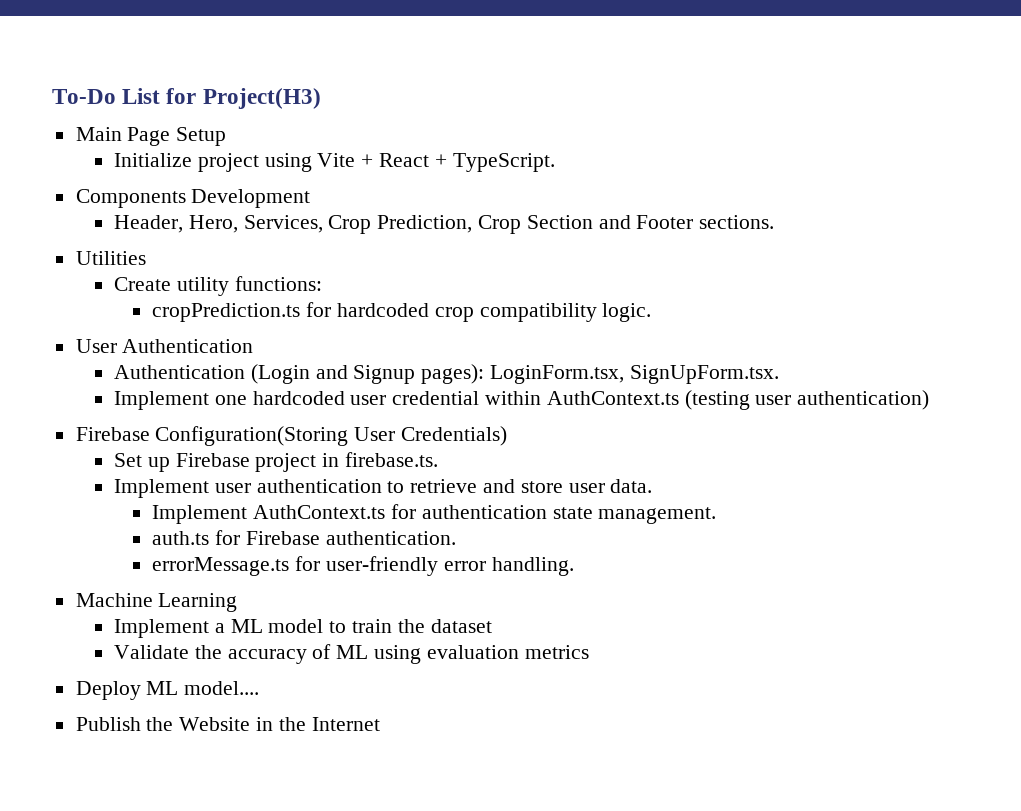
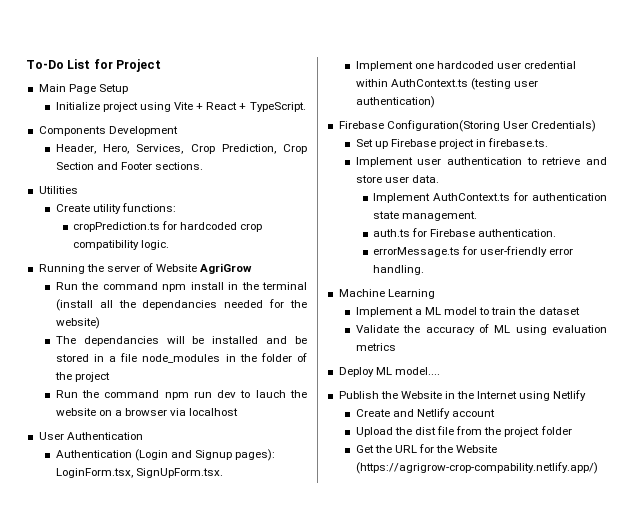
[202,88,321,109] Project(H3) -> [116,59,162,72] Project
(652, 312) none -> [38,263,253,274] [55,282,307,292] [55,299,308,311] [55,317,100,329] [55,336,308,346] [55,353,307,363] [54,372,110,382] [55,390,307,400] [55,408,239,416] // Running the server of Website AgriGrow // Run the command npm install in the terminal (install all the dependancies needed for the website) // The dependancies will be installed and be stored in a file node_modules in the folder of the project // Run the command npm run dev to lauch the website on a browser via localhost
(380, 724) none -> [519,390,587,401] [355,408,496,419] [355,426,572,437] [355,444,498,453] [355,462,598,474] using Netlify // Create and Netlify account // Upload the dist file from the project folder // Get the URL for the Website (https://agrigrow-crop-compability.netlify.app/)

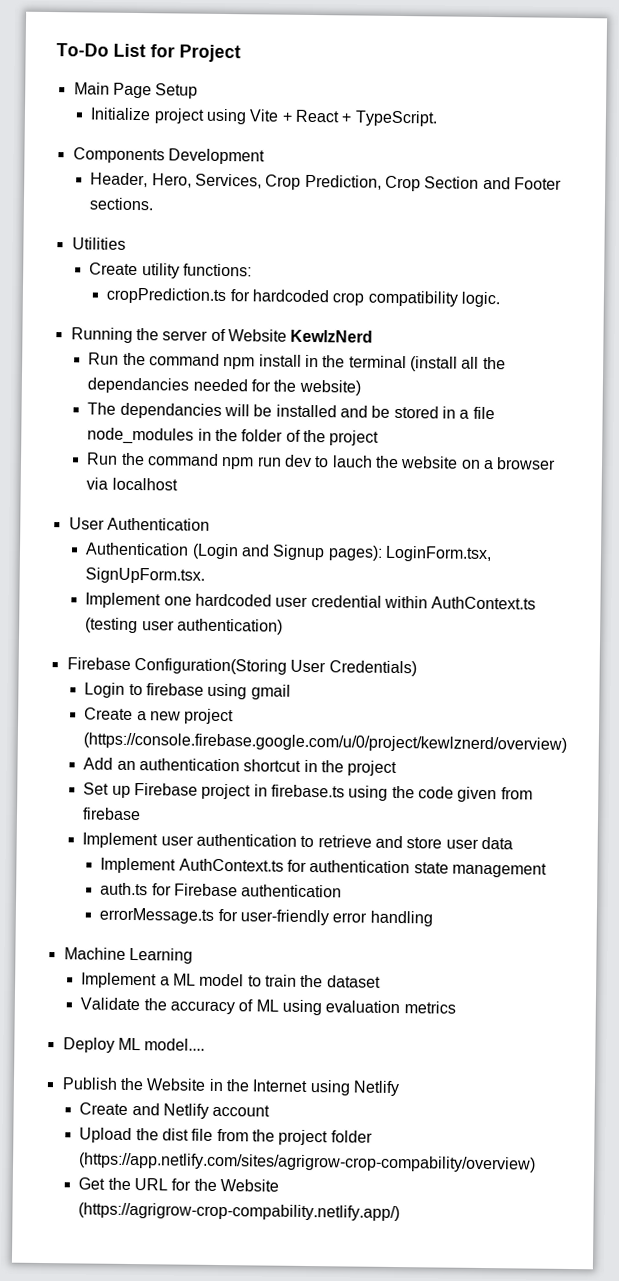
[200,263,253,274] AgriGrow -> [290,329,374,343] KewlzNerd
(596, 126) none -> [84,682,291,700] [84,707,235,725] [83,732,568,753] [83,757,398,777] // Login to firebase using gmail // Create a new project (https://console.firebase.google.com/u/0/project/kewlznerd/overview) // Add an authentication shortcut in the project
[488,138,549,147] firebase.ts. -> [271,784,533,803] [82,807,142,821] firebase.ts using the code given from firebase
[411,175,439,183] data. -> [480,836,513,850] data
[402,211,478,221] management. -> [451,862,547,878] management
[478,229,557,237] authentication. -> [241,884,343,898] authentication
[372,265,424,275] handling. -> [369,910,433,927] handling
(572, 430) none -> [79,1152,537,1173] (https://app.netlify.com/sites/agrigrow-crop-compability/overview)

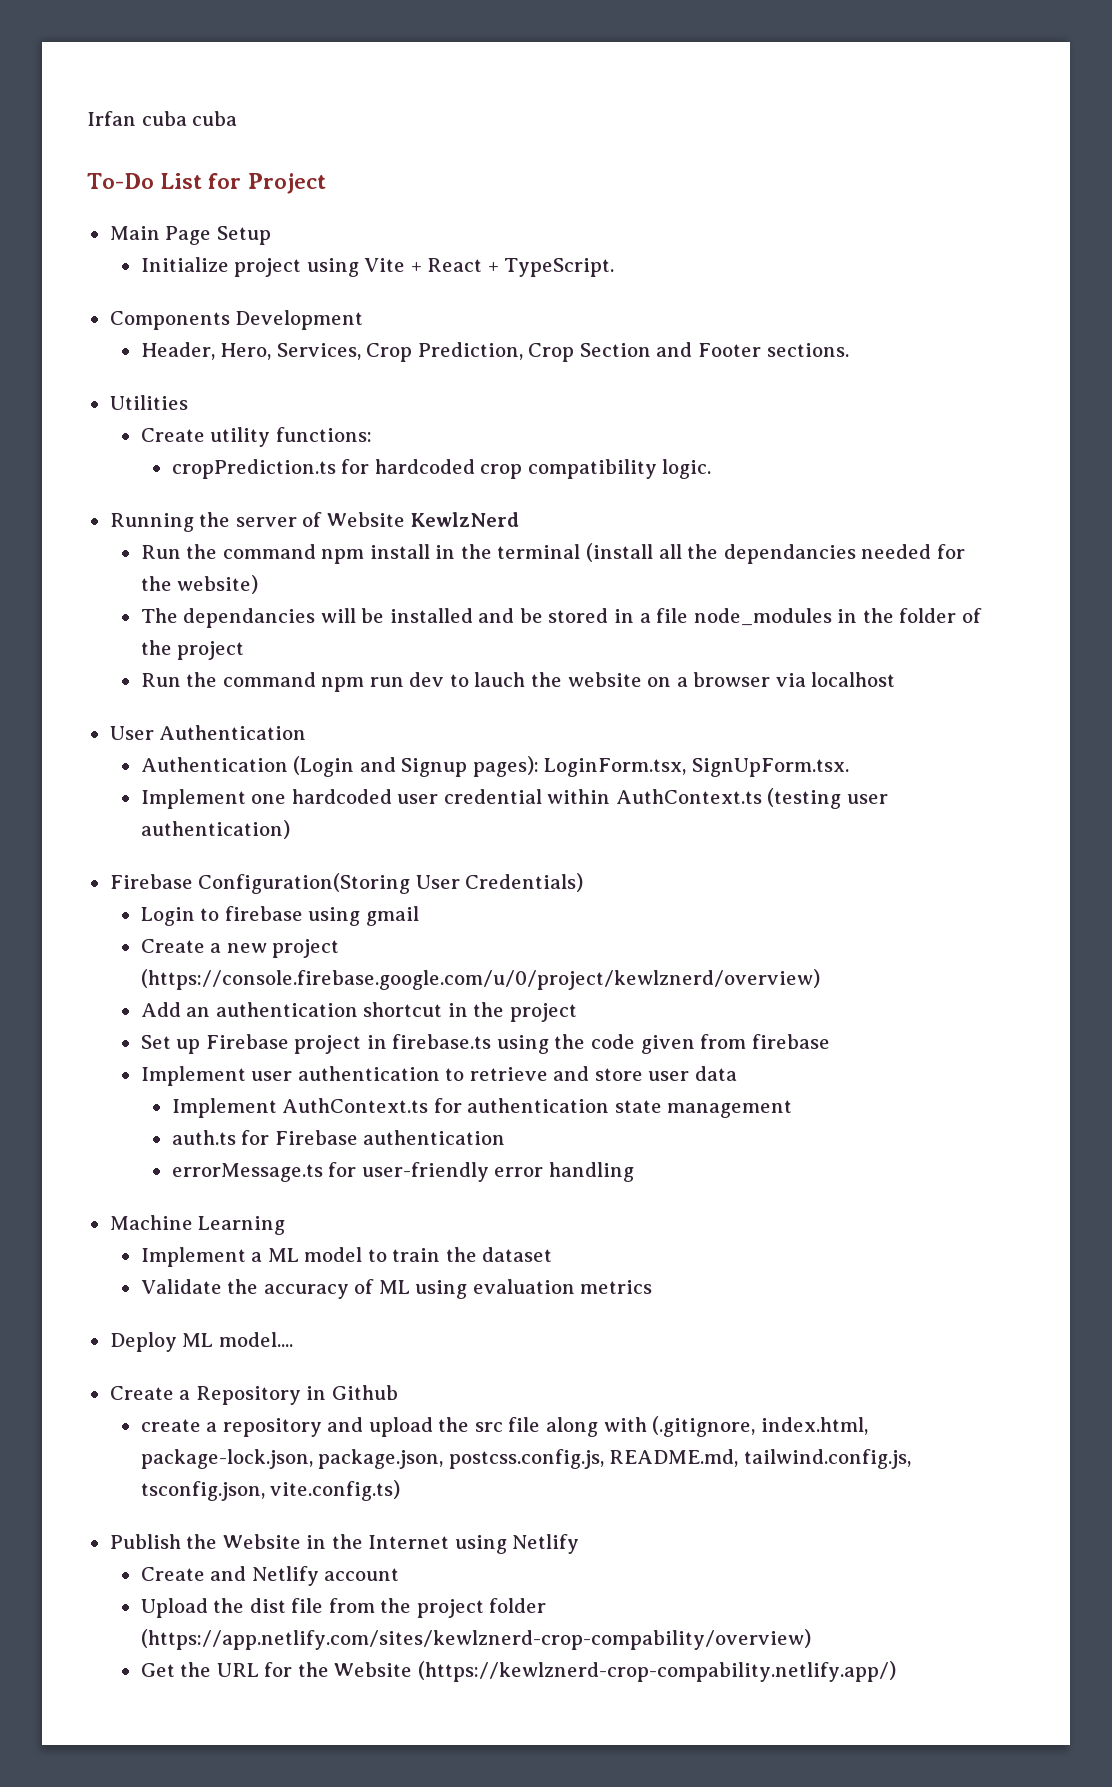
(56, 50) none -> [87,111,238,126] Irfan cuba cuba //
(206, 1044) none -> [109,1385,398,1405] [140,1416,868,1437] [140,1449,911,1469] [140,1480,401,1501] // Create a Repository in Github // create a repository and upload the src file along with (.gitignore, index.html, package-lock.json, package.json, postcss.config.js, README.md, tailwind.config.js, tsconfig.json, vite.config.ts)
[79,1152,537,1173] (https://app.netlify.com/sites/agrigrow-crop-compability/overview) -> [140,1629,811,1650] (https://app.netlify.com/sites/kewlznerd-crop-compability/overview)
[78,1202,401,1222] (https://agrigrow-crop-compability.netlify.app/) -> [417,1661,896,1682] (https://kewlznerd-crop-compability.netlify.app/)

